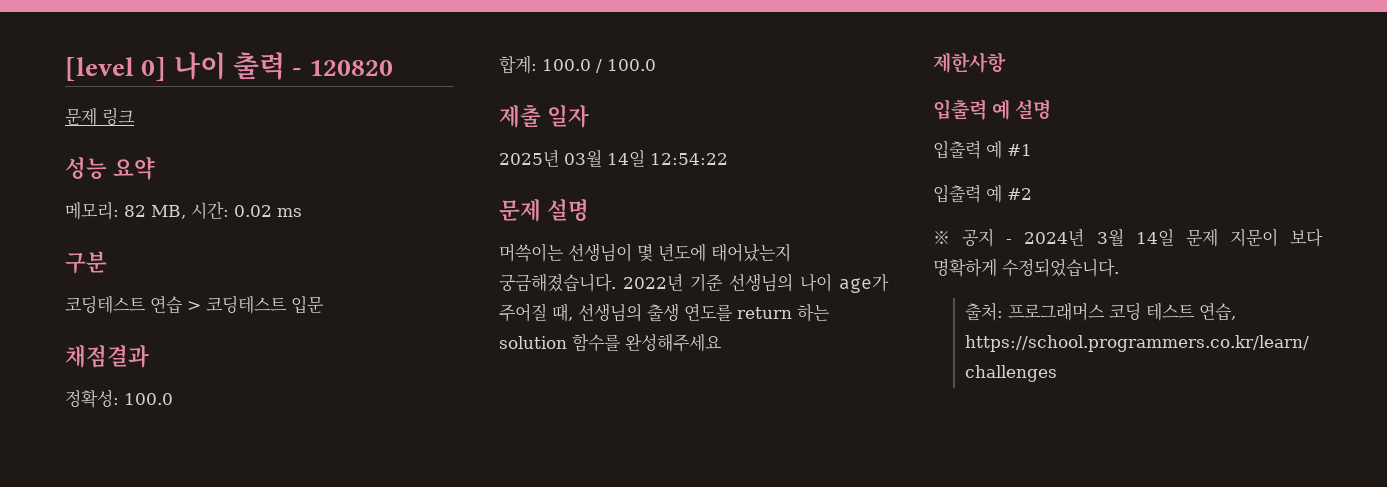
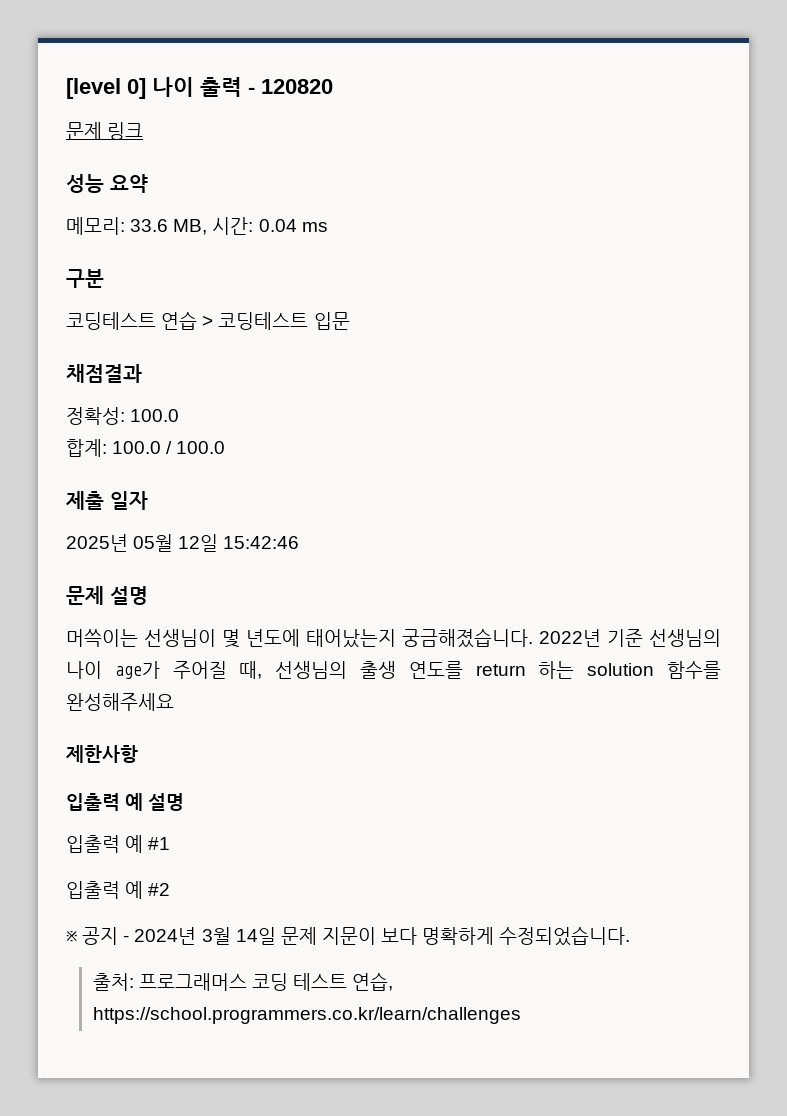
[124,205,146,217] 82 -> [130,219,169,232] 33.6
[234,205,272,217] 0.02 -> [258,219,297,232] 0.04
[564,150,728,167] 03월 14일 12:54:22 -> [133,534,300,552] 05월 12일 15:42:46

